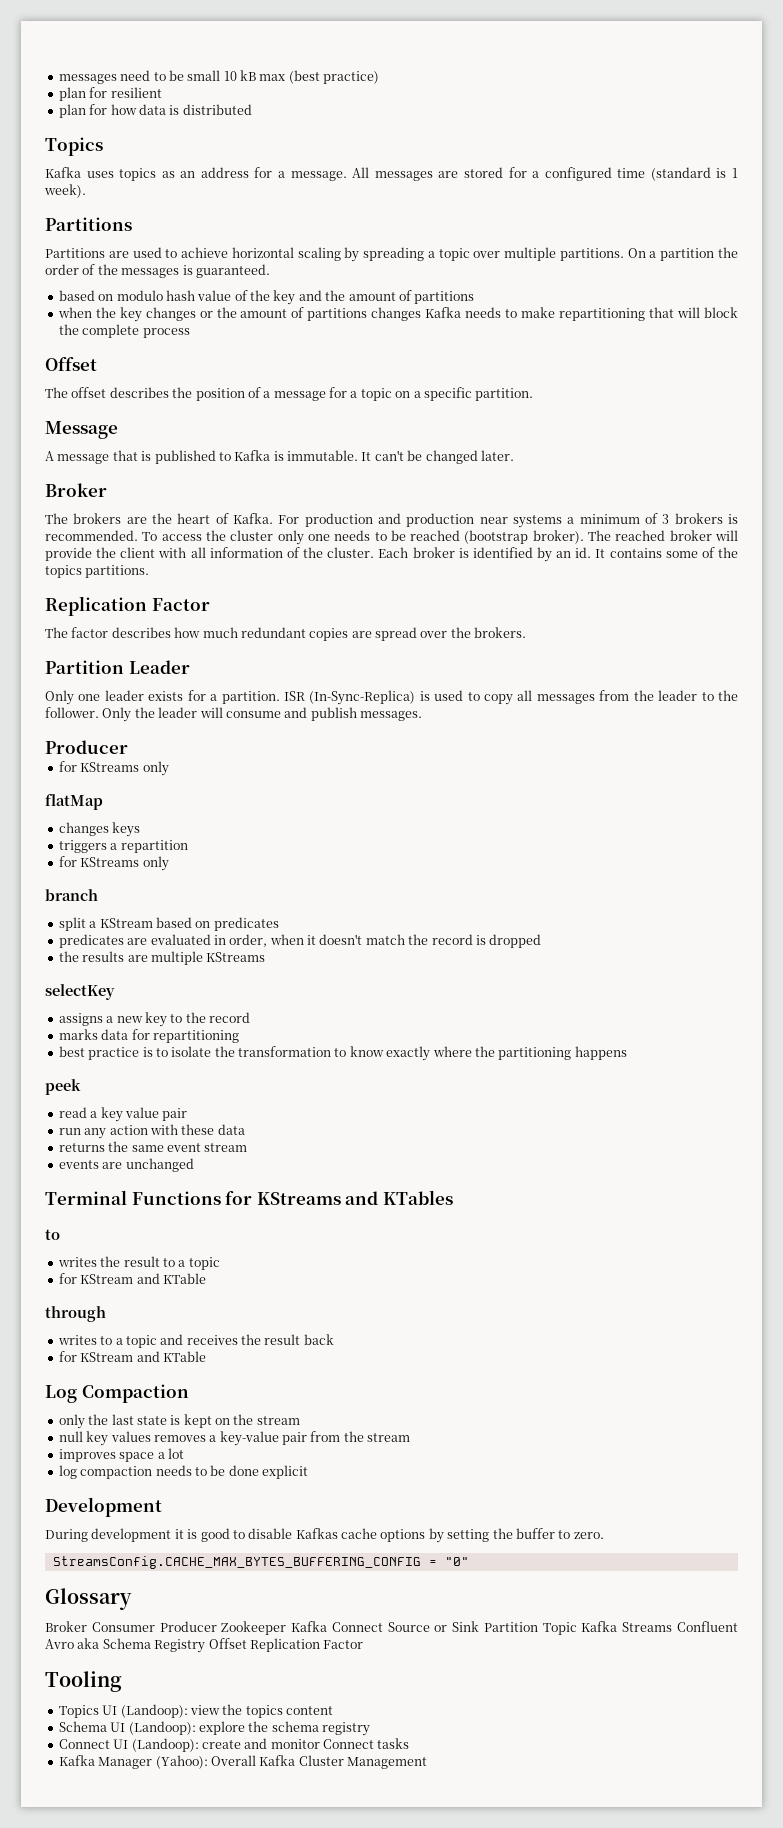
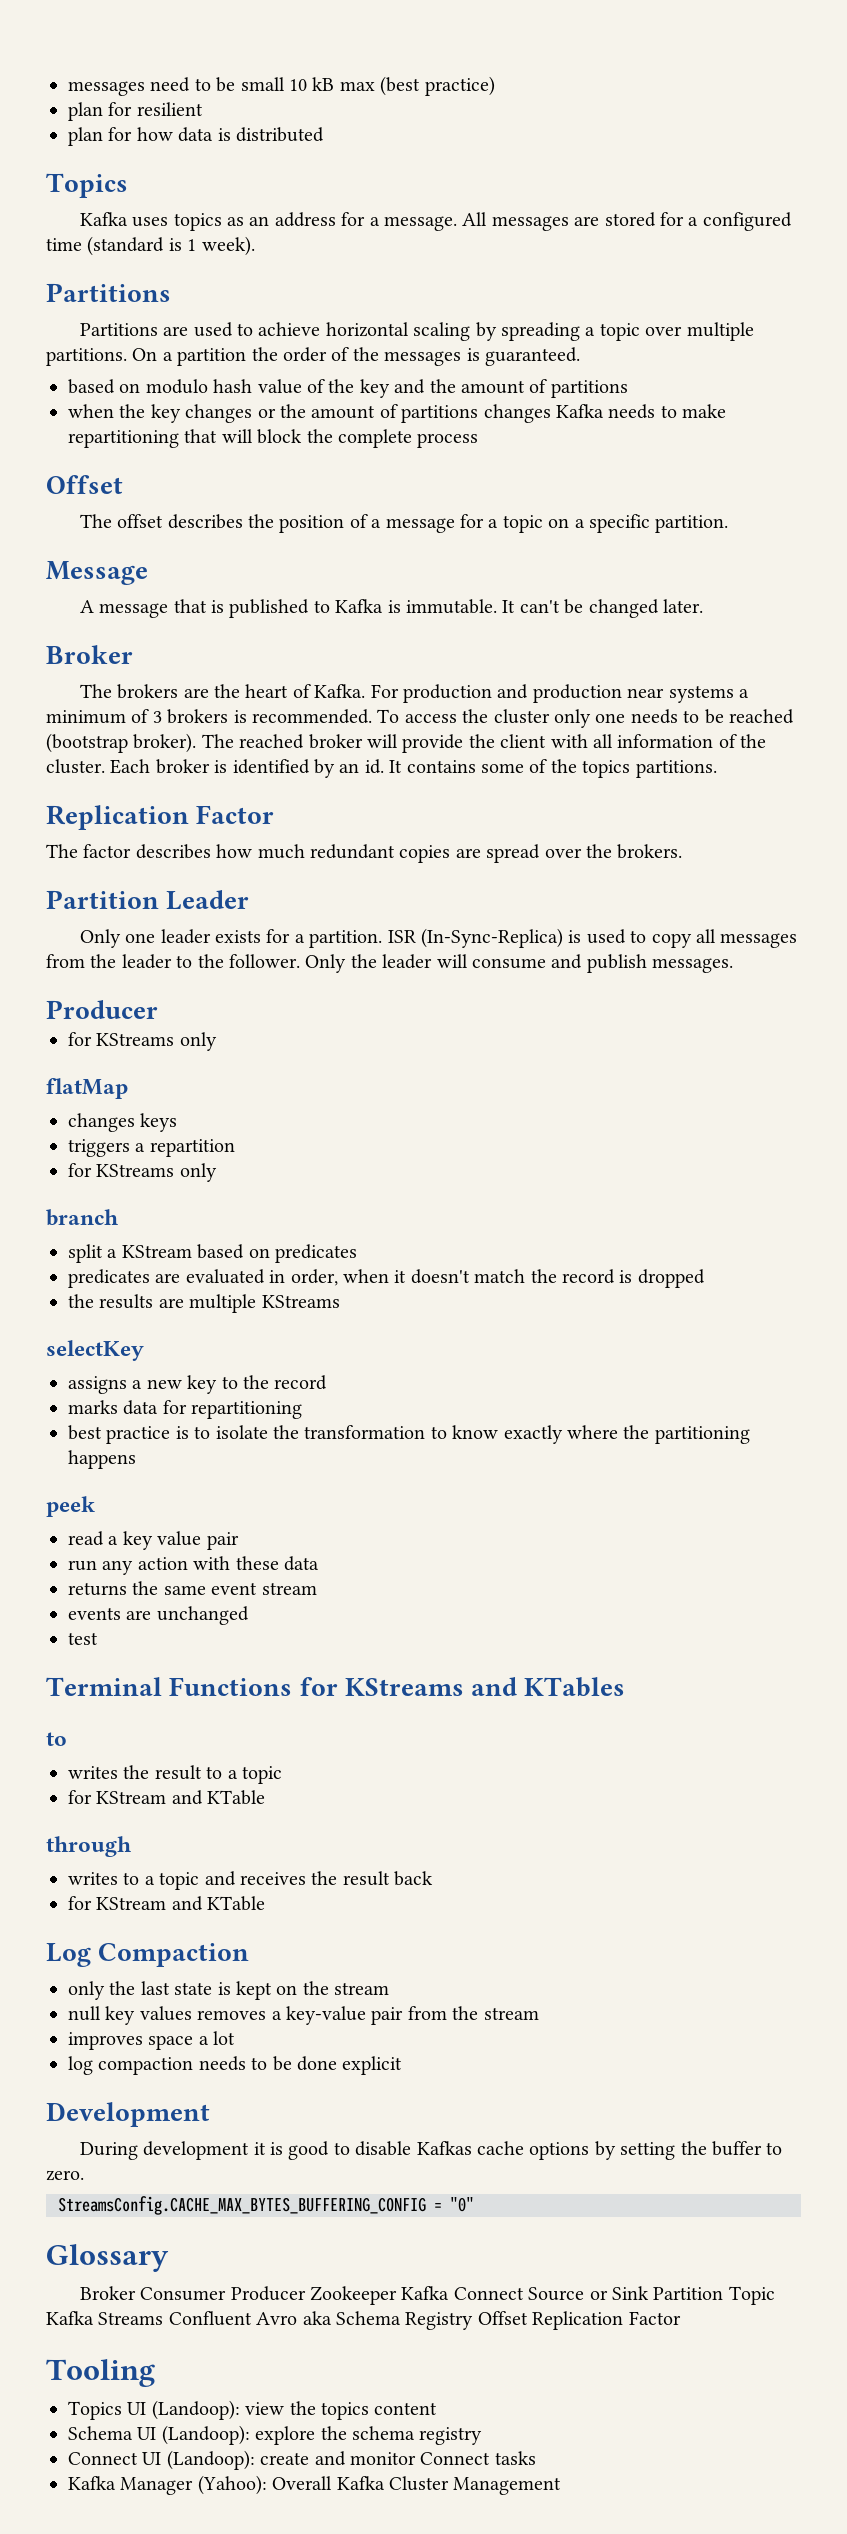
(194, 1165) none -> [68,1632,98,1645] // test

